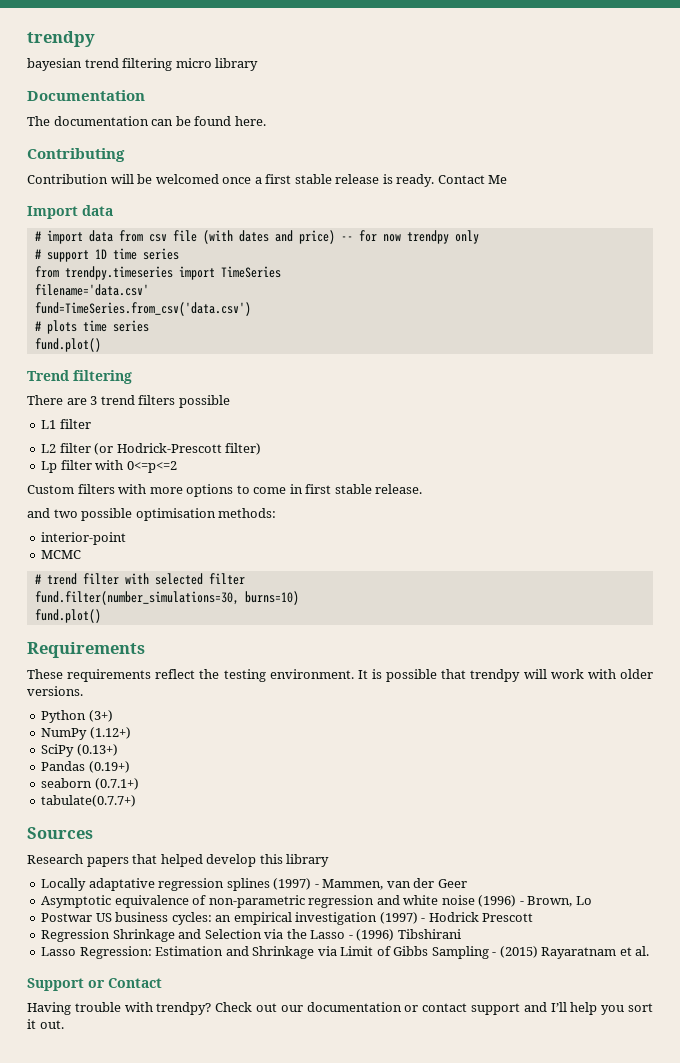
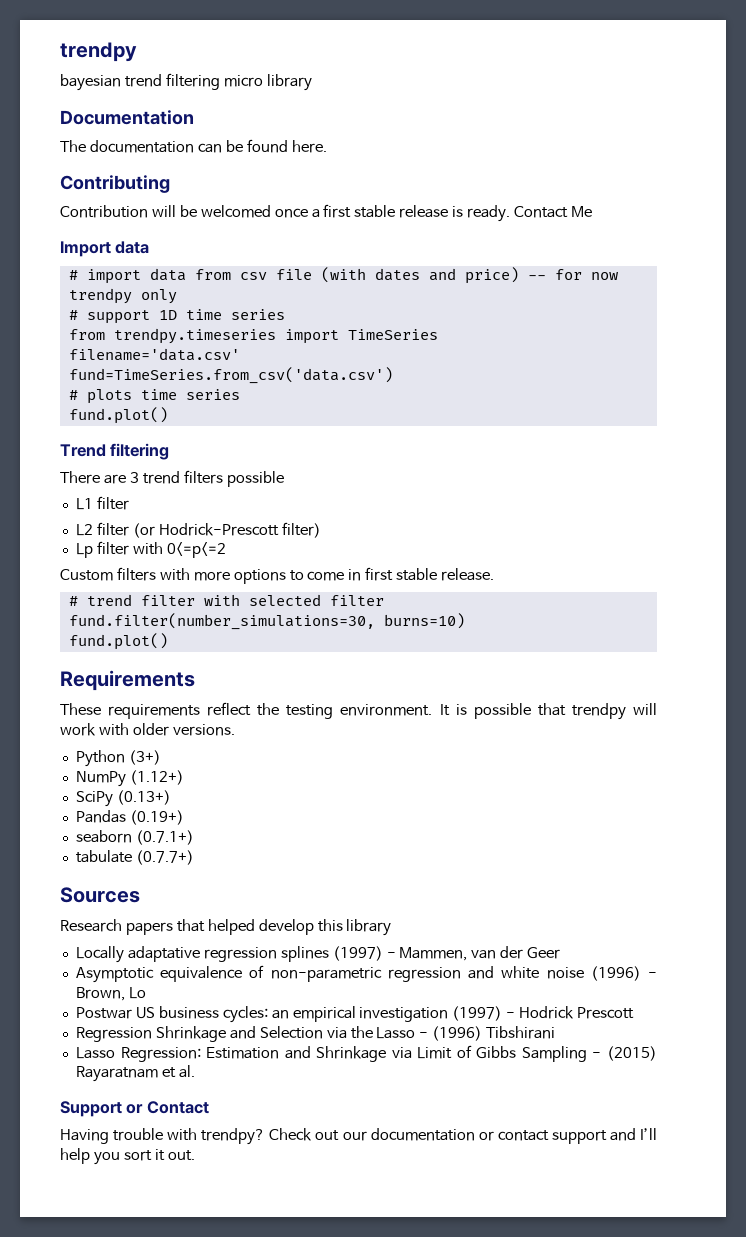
[27,508,277,521] [41,532,127,545] [41,550,82,559] // and two possible optimisation methods: // interior-point // MCMC -> (495, 574) none
[41,795,137,807] tabulate(0.7.7+) -> [75,850,194,865] tabulate (0.7.7+)

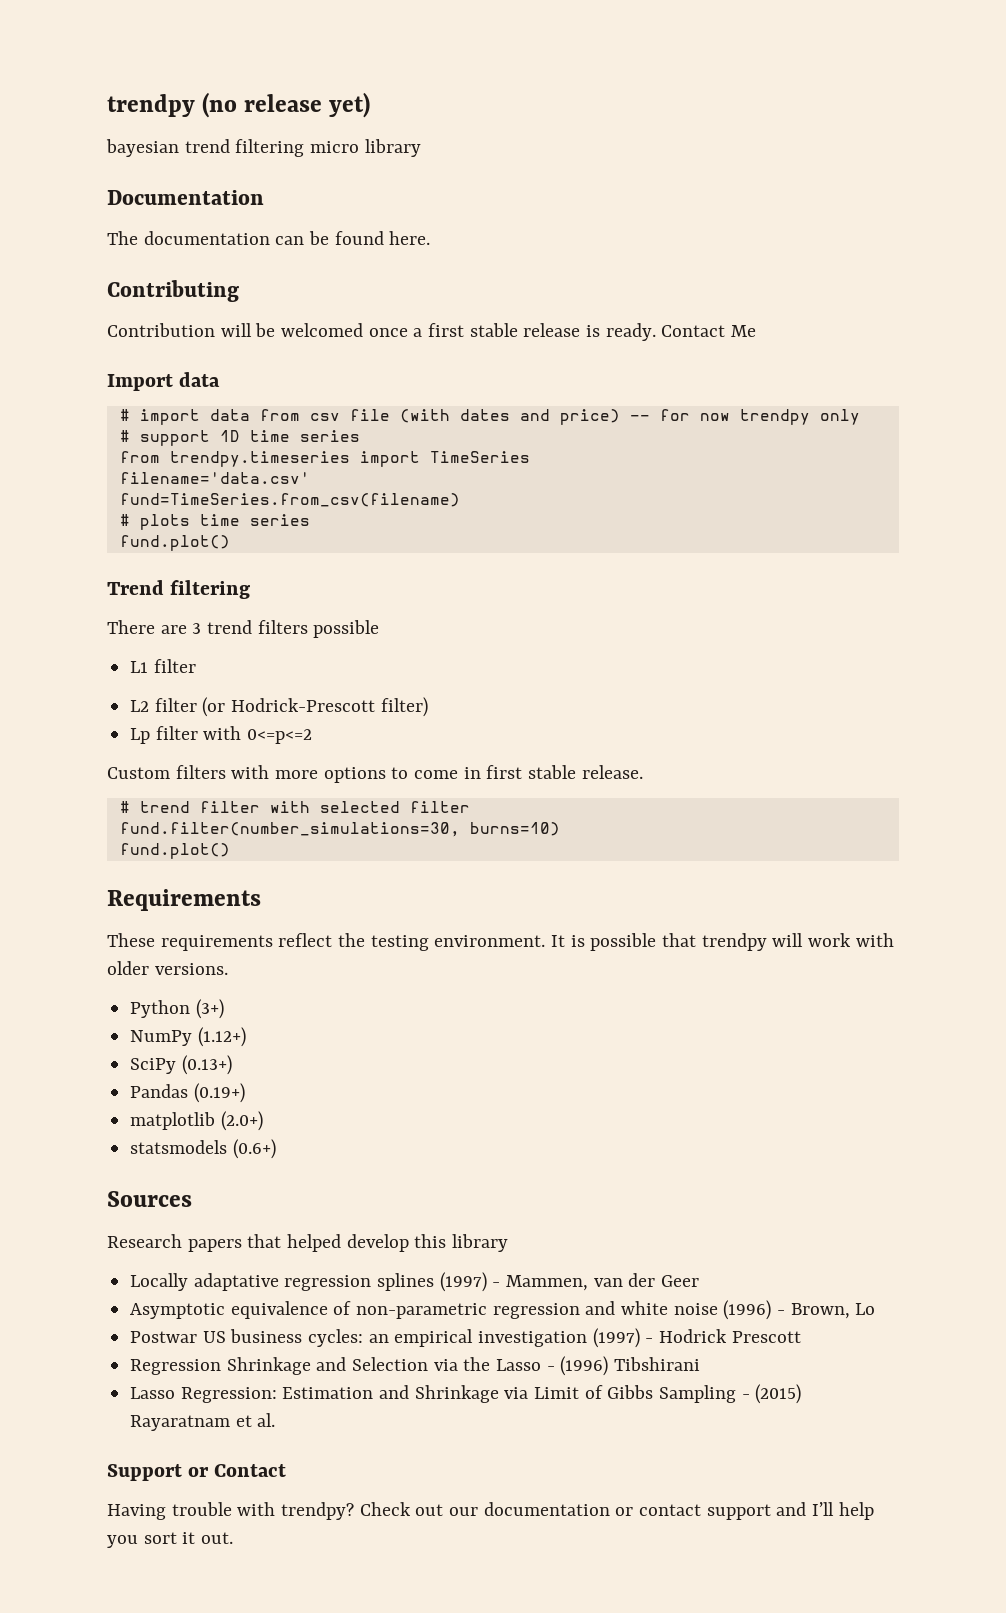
[60,42,137,62] trendpy -> [107,92,371,118] trendpy (no release yet)
[68,367,393,384] fund=TimeSeries.from_csv('data.csv') -> [119,493,460,507] fund=TimeSeries.from_csv(filename)
[75,830,194,845] [75,850,194,865] seaborn (0.7.1+) // tabulate (0.7.7+) -> [130,1111,263,1131] [130,1139,276,1159] matplotlib (2.0+) // statsmodels (0.6+)

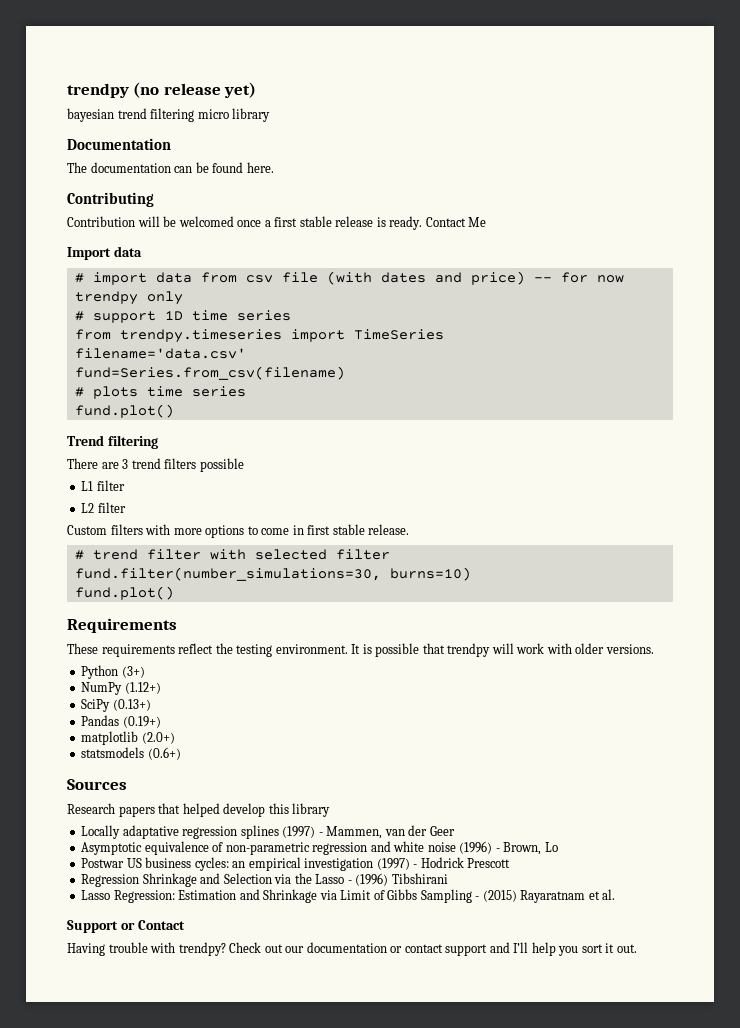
[119,493,460,507] fund=TimeSeries.from_csv(filename) -> [74,366,345,380] fund=Series.from_csv(filename)
[202,697,428,717] [130,726,313,744] (or Hodrick-Prescott filter) // Lp filter with 0<=p<=2 -> (126, 507) none

